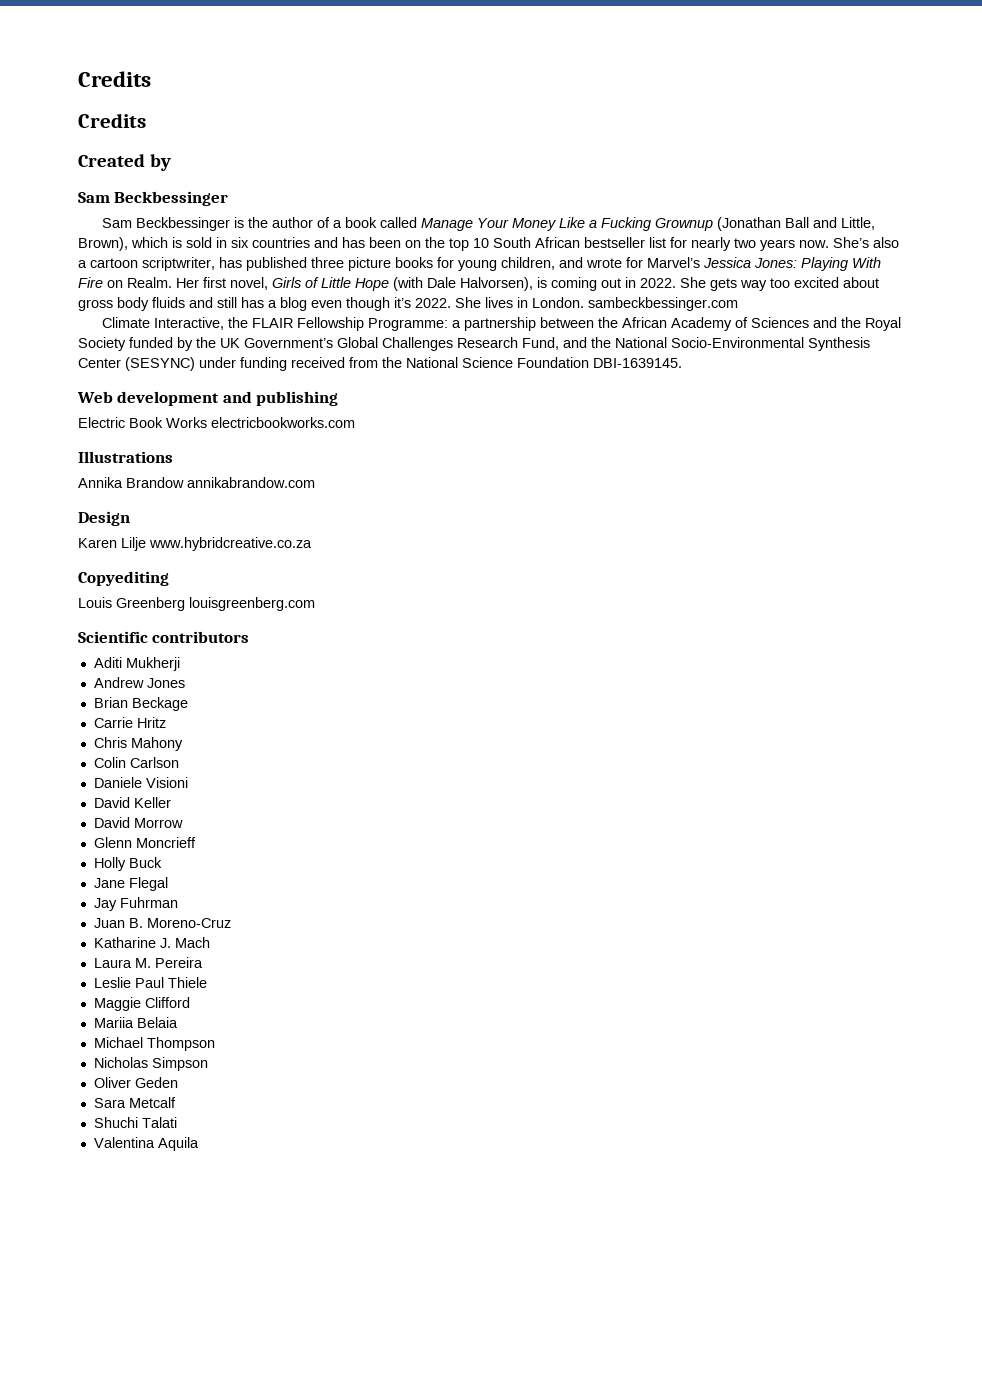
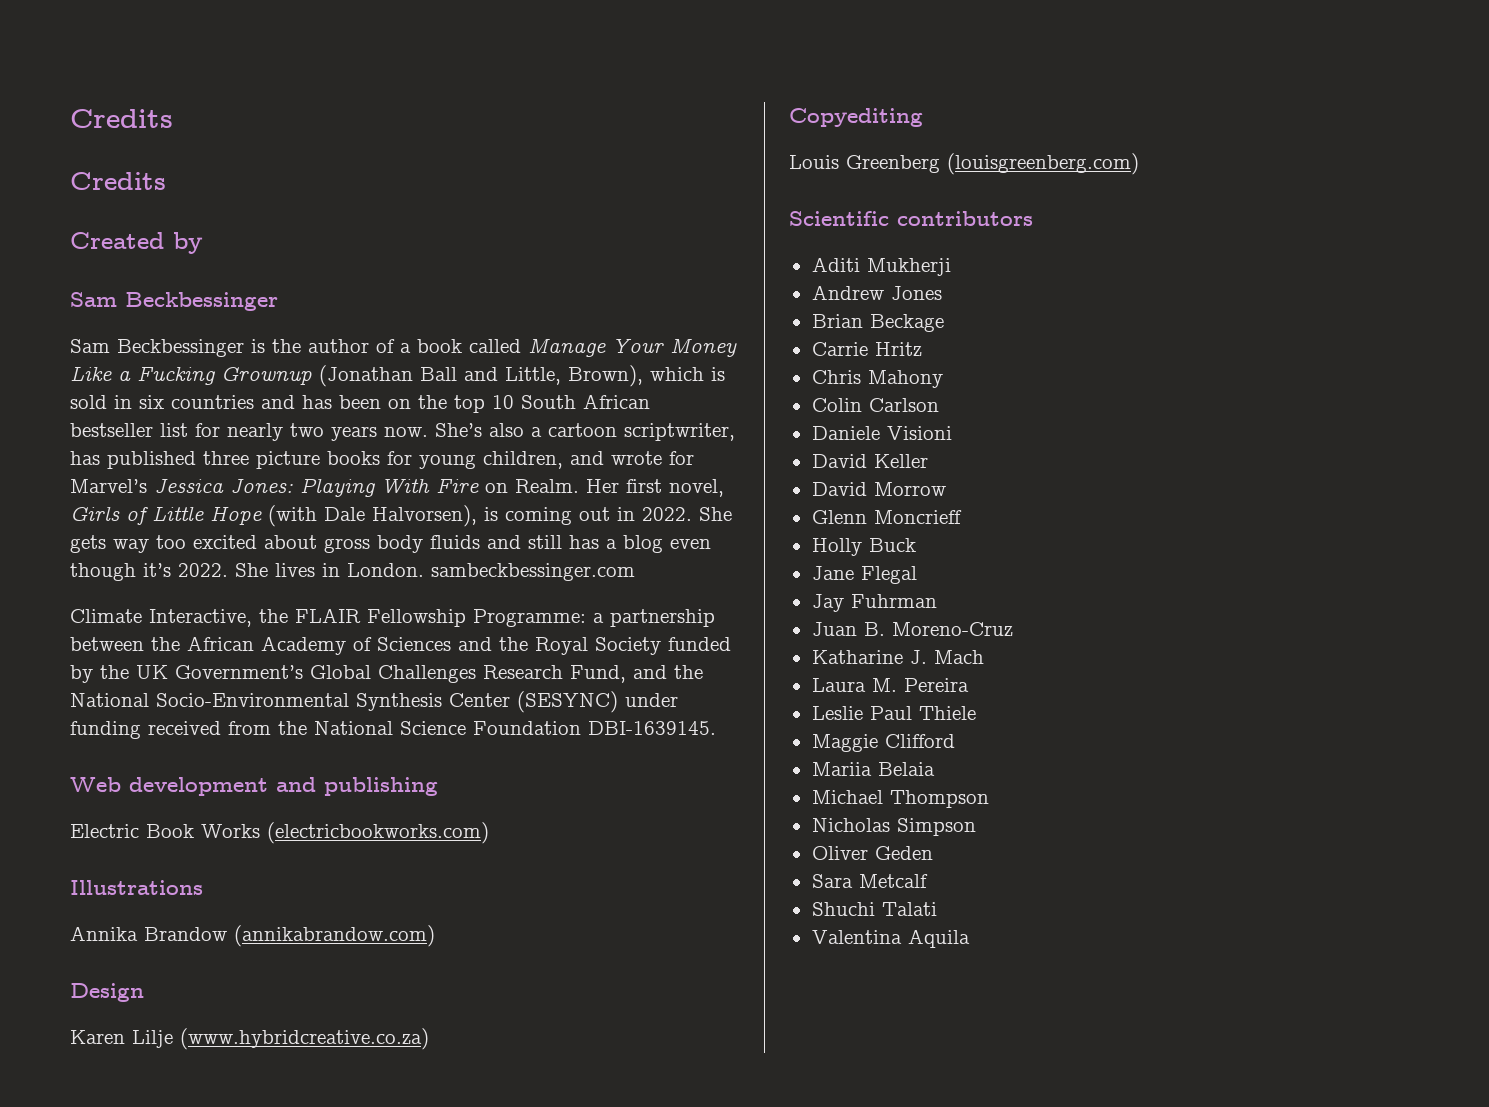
[211,417,355,428] electricbookworks.com -> [267,822,489,844] (electricbookworks.com)
[187,477,315,488] annikabrandow.com -> [234,925,435,947] (annikabrandow.com)
[149,537,312,551] www.hybridcreative.co.za -> [180,1028,429,1050] (www.hybridcreative.co.za)
[189,597,315,611] louisgreenberg.com -> [947,153,1139,175] (louisgreenberg.com)

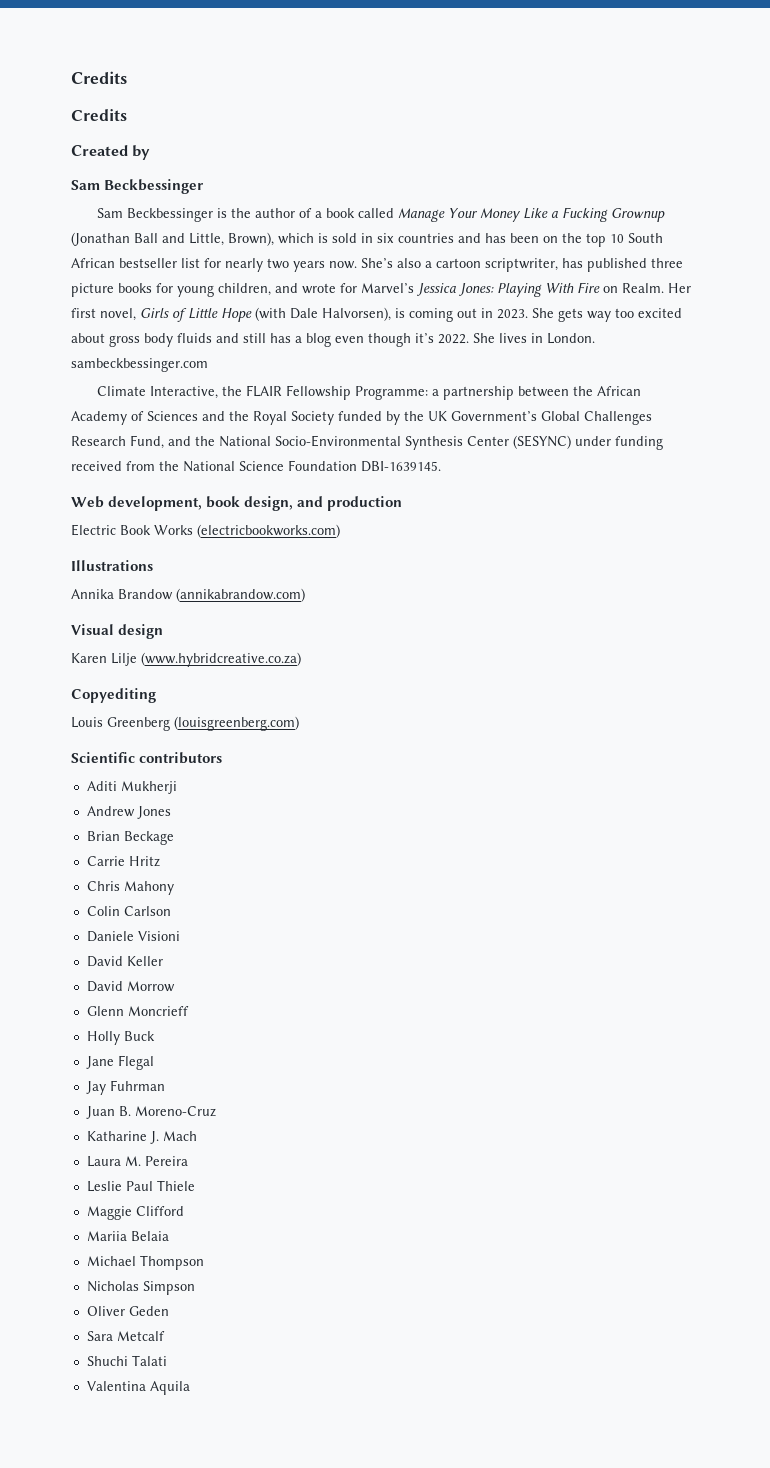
[642,507,692,521] 2022. -> [497,309,528,319] 2023.
[129,777,438,796] development and publishing -> [108,496,403,511] development, book design, and production
[70,983,144,1002] Design -> [71,624,164,639] Visual design

